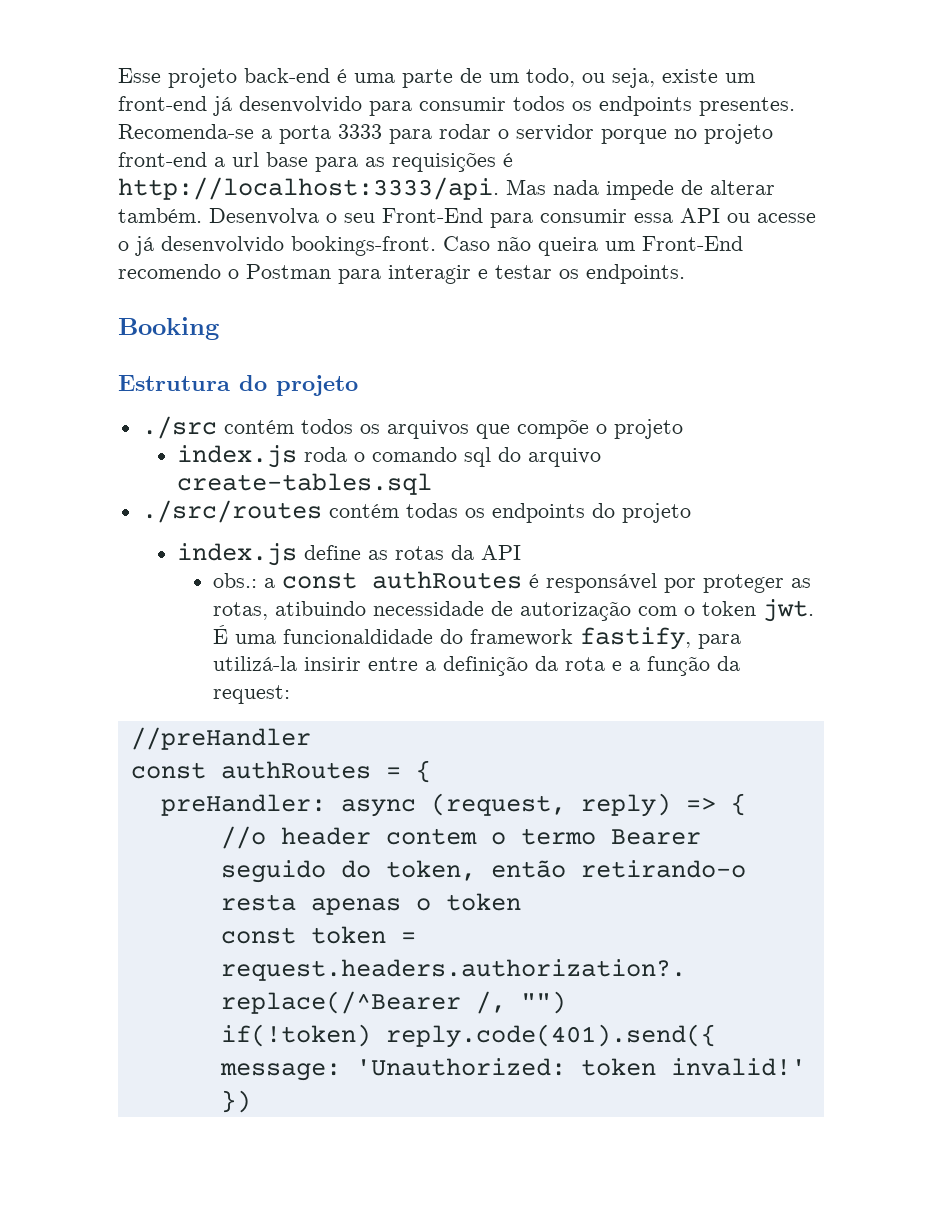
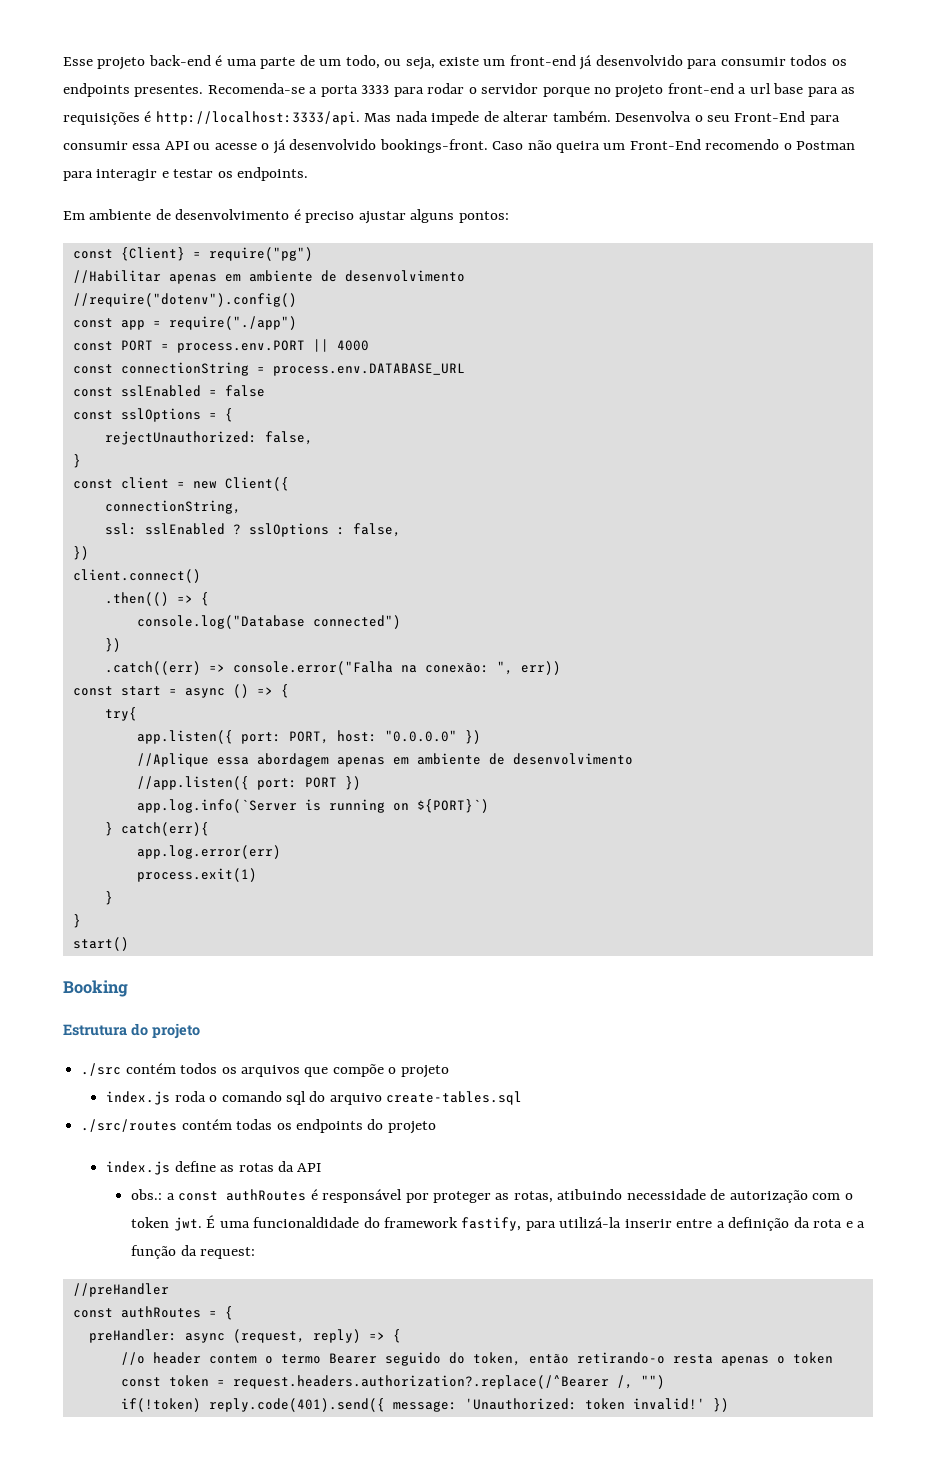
(685, 274) none -> [63,209,509,224] [72,247,313,261] [72,270,465,284] [72,293,297,307] [72,316,297,330] [72,339,369,353] [72,362,465,376] [72,385,265,397] [72,408,233,422] [104,431,313,445] [72,454,81,468] [72,477,289,491] [104,500,241,514] [104,523,401,537] [72,546,89,560] [72,569,201,583] [104,592,209,606] [136,615,401,629] [104,638,121,652] [104,661,561,675] [72,684,289,698] [104,707,137,721] [136,730,481,744] [136,753,633,767] [136,776,361,790] [136,799,489,813] [104,822,209,836] [136,845,281,859] [136,868,257,882] [104,891,113,905] [72,914,81,928] [72,937,129,951] // Em ambiente de desenvolvimento é preciso ajustar alguns pontos: // const {Client} = require("pg") // //Habilitar apenas em ambiente de desenvolvimento // //require("dotenv").config() // const app = require("./app") // const PORT = process.env.PORT || 4000 // const connectionString = process.env.DATABASE_URL // const sslEnabled = false // const sslOptions = { // rejectUnauthorized: false, // } // const client = new Client({ // connectionString, // ssl: sslEnabled ? sslOptions : false, // }) // client.connect() // .then(() => { // console.log("Database connected") // }) // .catch((err) => console.error("Falha na conexão: ", err)) // const start = async () => { // try{ // app.listen({ port: PORT, host: "0.0.0.0" }) // //Aplique essa abordagem apenas em ambiente de desenvolvimento // //app.listen({ port: PORT }) // app.log.info(`Server is running on ${PORT}`) // } catch(err){ // app.log.error(err) // process.exit(1) // } // } // start()
[304,657,362,671] insirir -> [624,1219,672,1228] inserir

